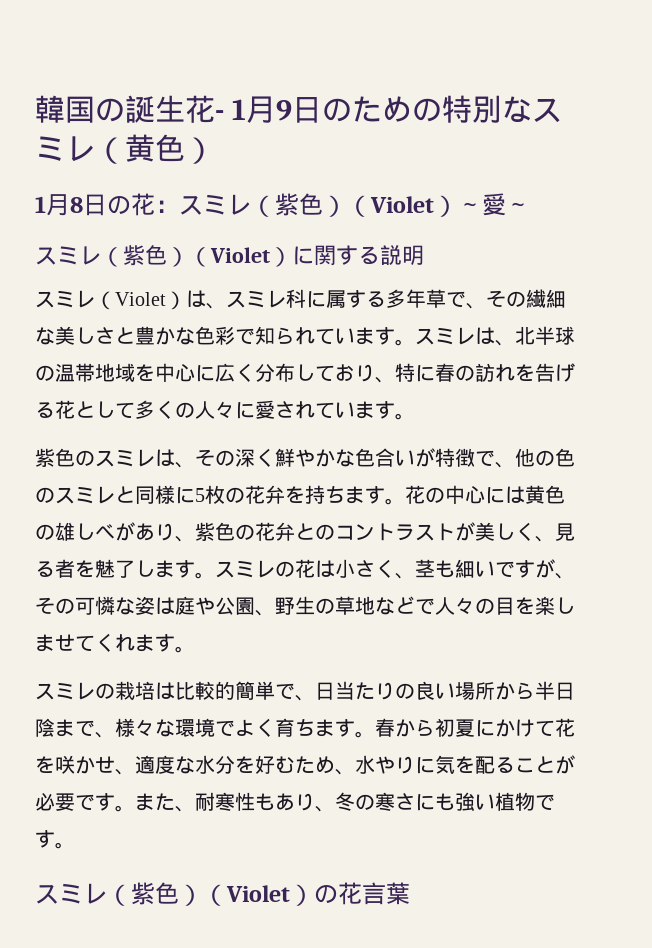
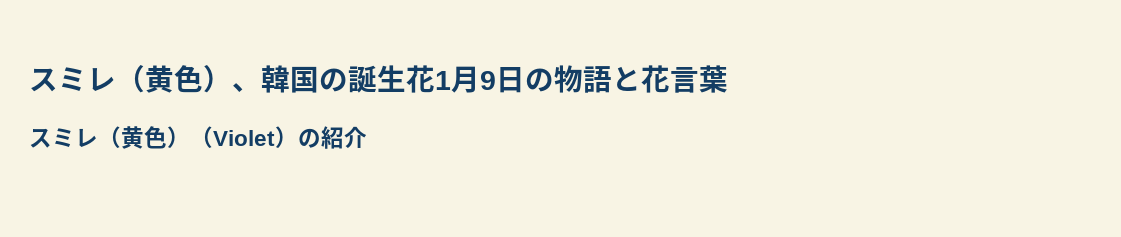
[35,95,563,123] [35,134,215,164] [35,193,530,217] [35,245,424,267] [35,289,566,310] [35,326,575,346] [35,363,575,383] [35,400,415,420] [35,448,575,468] [35,485,565,505] [35,522,575,542] [35,559,575,579] [35,596,575,616] [35,633,195,653] [35,681,575,701] [35,718,575,738] [35,755,575,775] [35,792,555,812] [35,830,75,849] [35,882,155,906] 韓国の誕生花- 1月9日のための特別なスミレ（黄色） // 1月8日の花：スミレ（紫色）（Violet）～愛～ // スミレ（紫色）（Violet）に関する説明 // スミレ（Violet）は、スミレ科に属する多年草で、その繊細な美しさと豊かな色彩で知られています。スミレは、北半球の温帯地域を中心に広く分布しており、特に春の訪れを告げる花として多くの人々に愛されています。 // 紫色のスミレは、その深く鮮やかな色合いが特徴で、他の色のスミレと同様に5枚の花弁を持ちます。花の中心には黄色の雄しべがあり、紫色の花弁とのコントラストが美しく、見る者を魅了します。スミレの花は小さく、茎も細いですが、その可憐な姿は庭や公園、野生の草地などで人々の目を楽しませてくれます。 // スミレの栽培は比較的簡単で、日当たりの良い場所から半日陰まで、様々な環境でよく育ちます。春から初夏にかけて花を咲かせ、適度な水分を好むため、水やりに気を配ることが必要です。また、耐寒性もあり、冬の寒さにも強い植物です。 // スミレ（紫 -> [29,65,728,93] [29,126,144,149] スミレ（黄色）、韓国の誕生花1月9日の物語と花言葉 // スミレ（黄
[338,882,410,905] 花言葉 -> [321,126,367,149] 紹介

